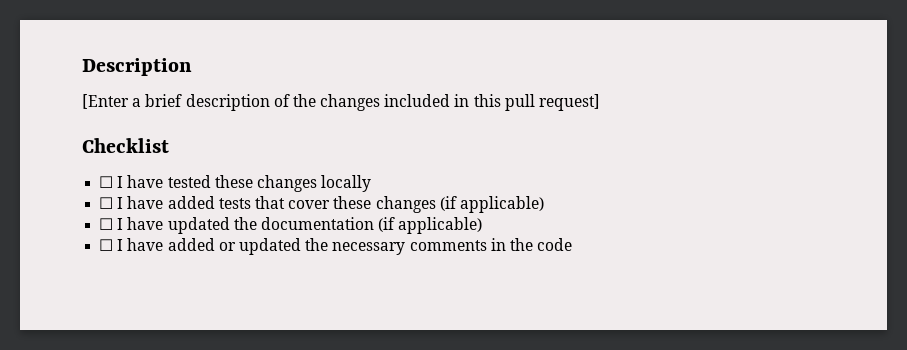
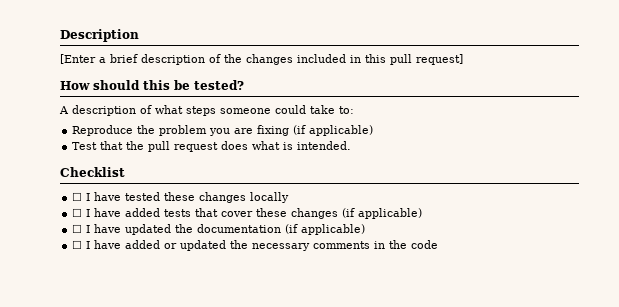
(601, 102) none -> [60,80,244,90] [59,105,354,116] [72,125,374,136] [72,141,352,152] // How should this be tested? // A description of what steps someone could take to: // Reproduce the problem you are fixing (if applicable) // Test that the pull request does what is intended.

